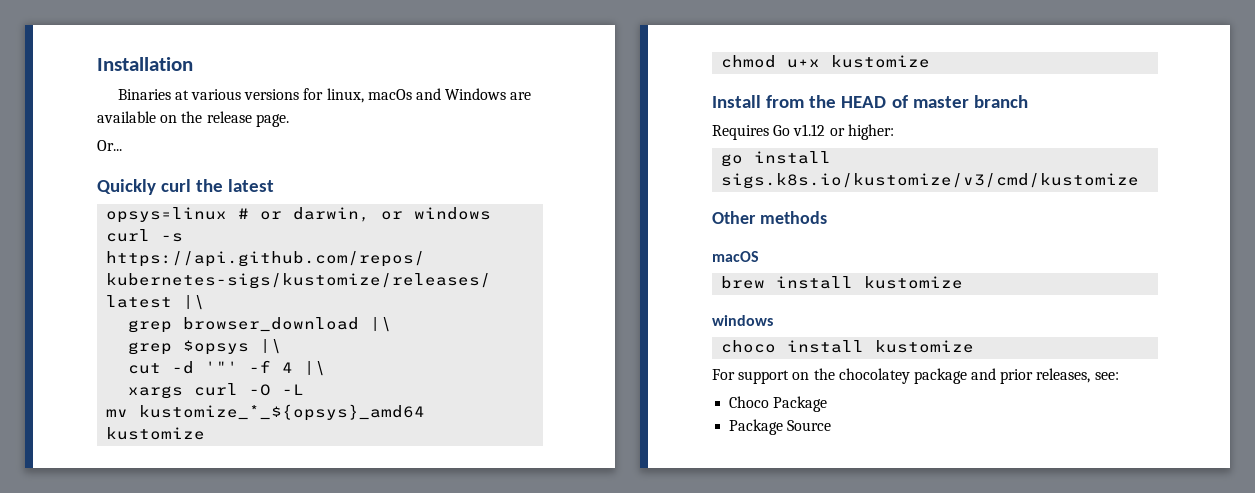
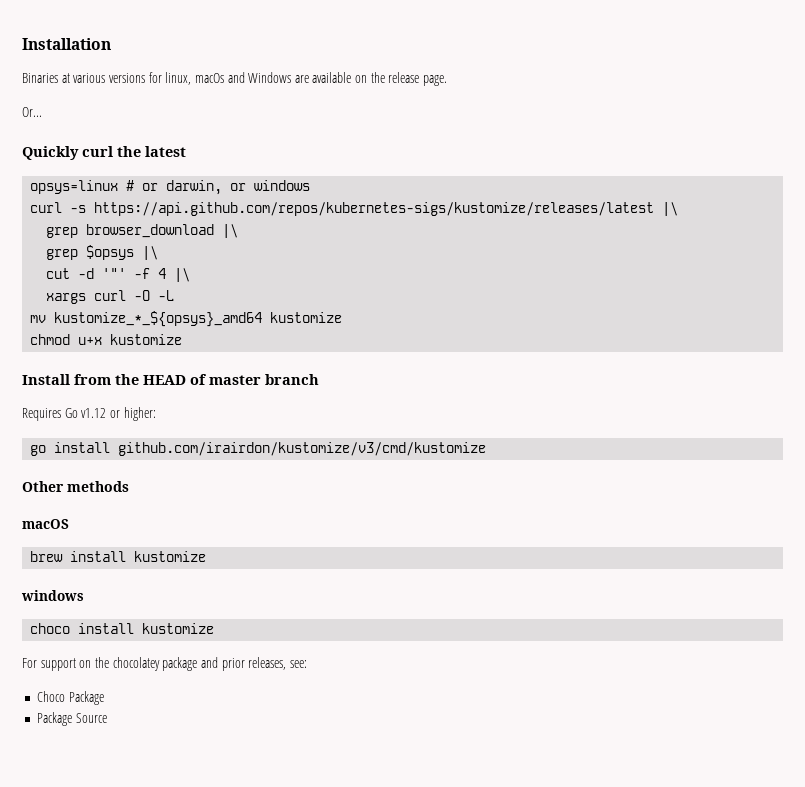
[721,173,1140,189] sigs.k8s.io/kustomize/v3/cmd/kustomize -> [118,442,487,456] github.com/irairdon/kustomize/v3/cmd/kustomize

